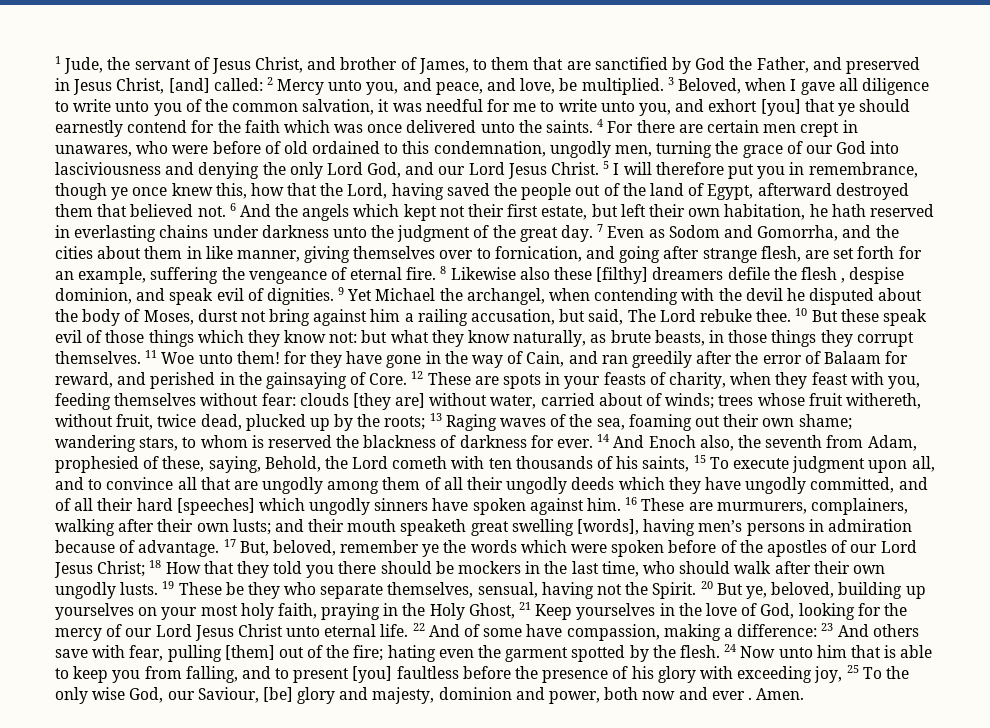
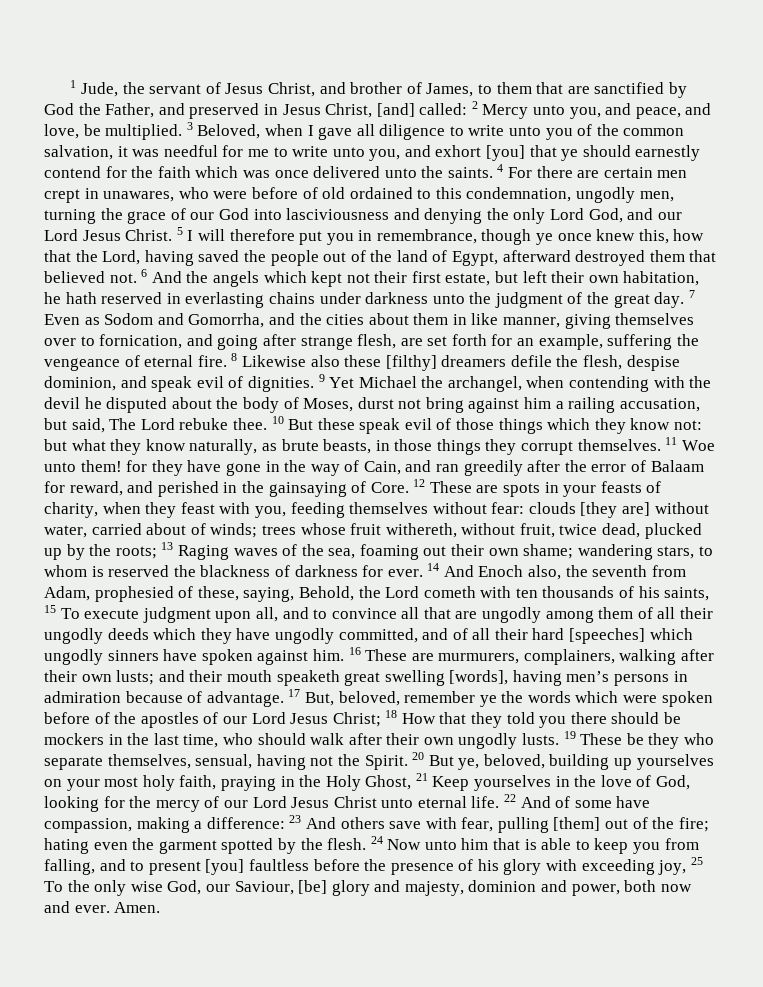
[800,267,846,283] flesh , -> [583,355,623,370] flesh,
[711,691,752,700] ever . -> [74,905,110,913] ever.

